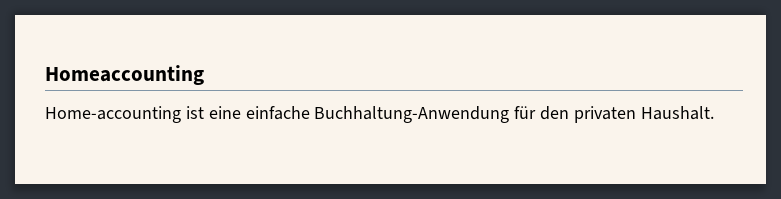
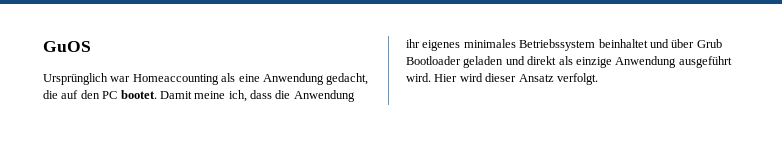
[45,65,204,85] [45,106,714,123] Homeaccounting // Home-accounting ist eine einfache Buchhaltung-Anwendung für den privaten Haushalt. -> [43,41,91,52] [43,73,369,85] [43,90,355,102] [406,39,722,51] [406,56,732,68] [406,73,598,85] GuOS // Ursprünglich war Homeaccounting als eine Anwendung gedacht, die auf den PC bootet. Damit meine ich, dass die Anwendung ihr eigenes minimales Betriebssystem beinhaltet und über Grub Bootloader geladen und direkt als einzige Anwendung ausgeführt wird. Hier wird dieser Ansatz verfolgt.

